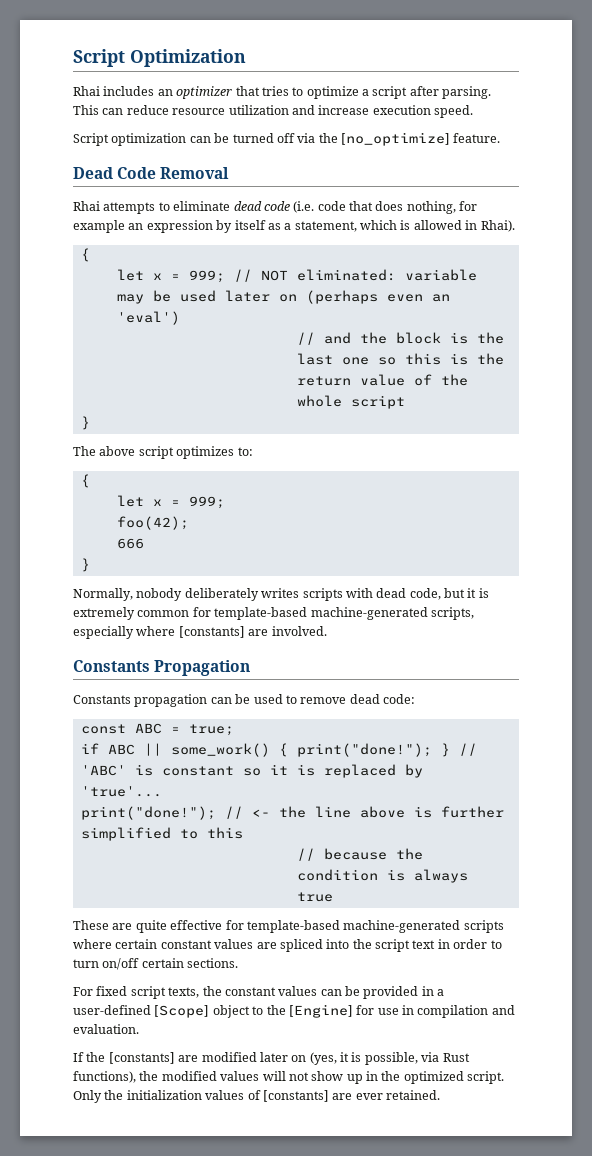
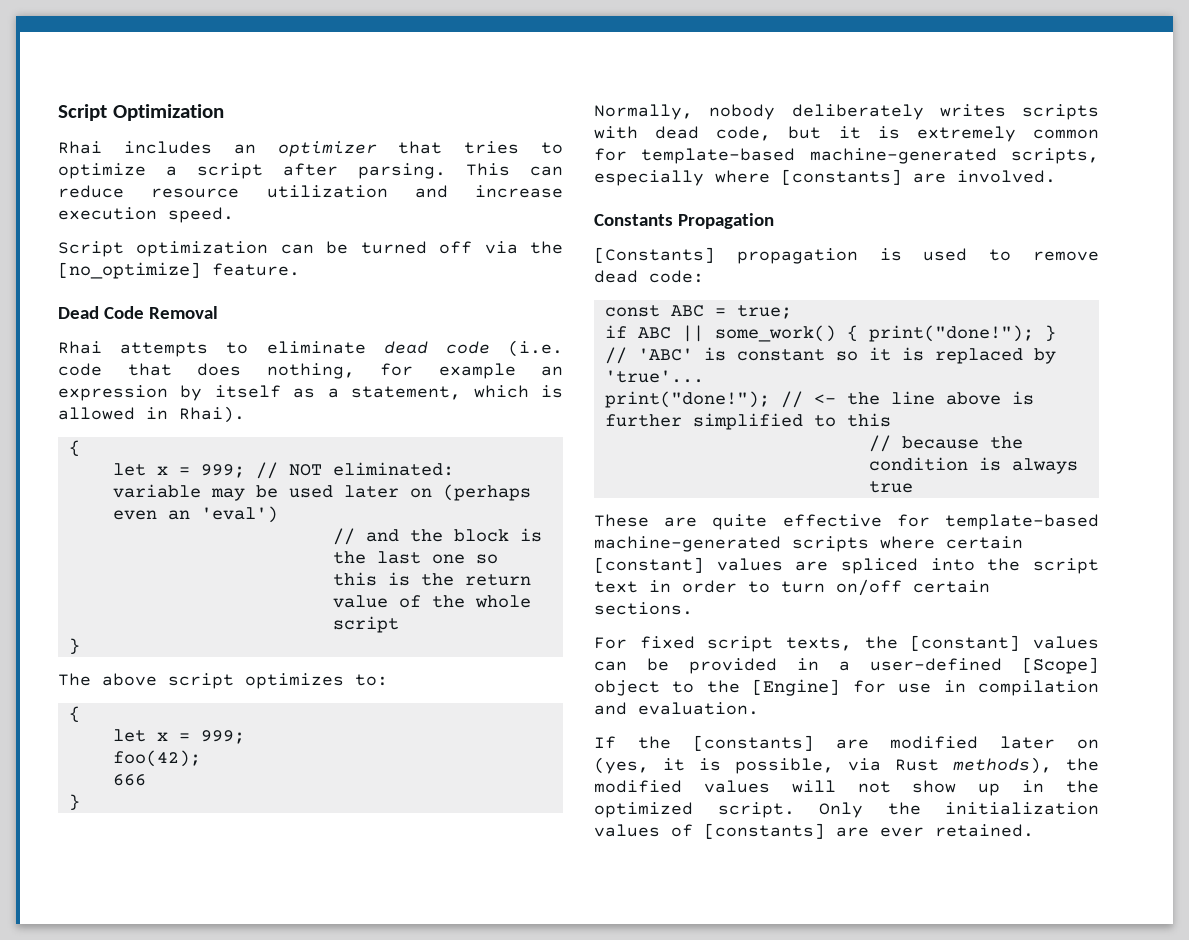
[73,694,251,707] Constants propagation can be -> [594,247,902,264] [Constants] propagation is
[160,940,212,949] constant -> [594,557,704,573] [constant]
[224,987,276,996] constant -> [910,635,1021,651] [constant]
[73,1071,136,1083] functions), -> [953,757,1052,774] methods),

